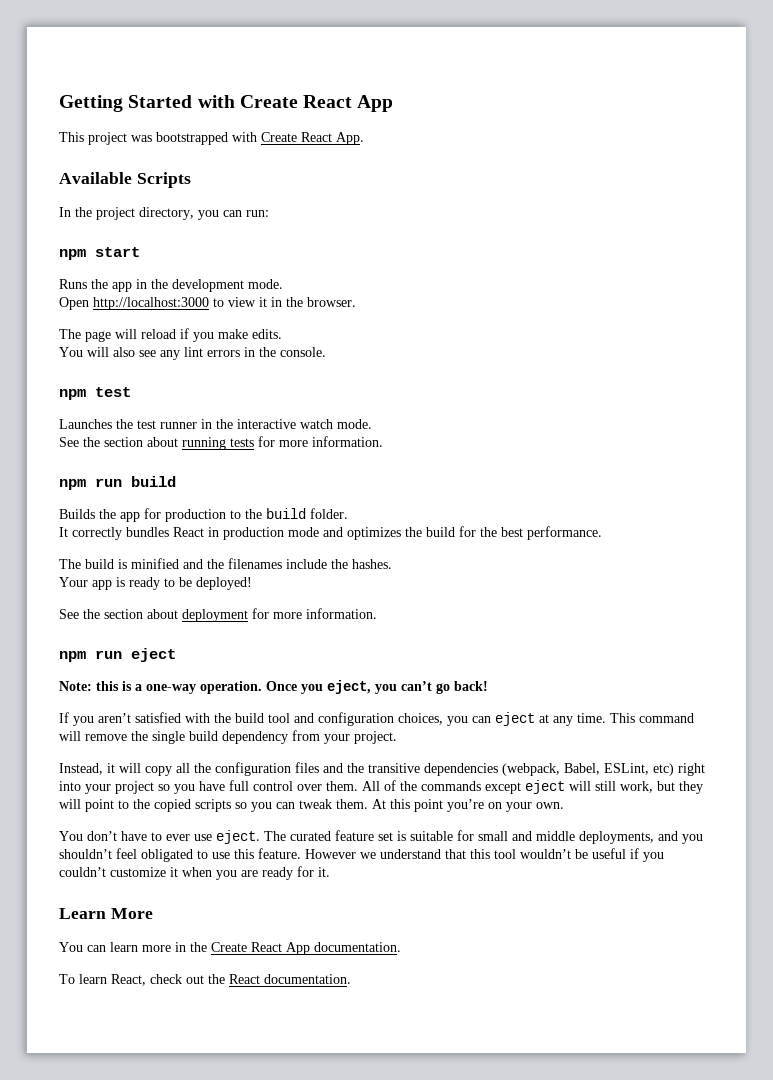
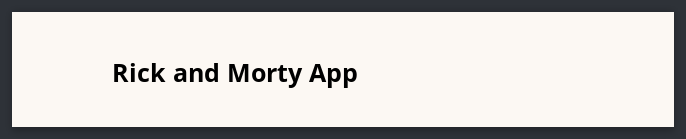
[59,95,394,112] [59,132,364,145] [59,172,191,188] [59,207,269,220] [59,247,140,260] [59,279,283,292] [59,297,356,310] [59,328,282,342] [59,347,326,360] [59,387,131,400] [59,419,372,429] [59,436,383,450] [59,476,176,490] [59,508,348,522] [59,526,602,540] [59,558,392,569] [59,577,252,590] [59,608,377,622] [59,648,176,662] [59,680,488,694] [59,712,694,726] [59,730,397,744] [59,762,705,776] [59,780,703,794] [59,799,564,812] [59,830,703,844] [59,848,664,862] [59,866,330,880] [59,908,153,919] [59,942,401,955] [59,974,351,986] Getting Started with Create React App // This project was bootstrapped with Create React App. // Available Scripts // In the project directory, you can run: // npm start // Runs the app in the development mode. // Open http://localhost:3000 to view it in the browser. // The page will reload if you make edits. // You will also see any lint errors in the console. // npm test // Launches the test runner in the interactive watch mode. // See the section about running tests for more information. // npm run build // Builds the app for production to the build folder. // It correctly bundles React in production mode and optimizes the build for the best performance. // The build is minified and the filenames include the hashes. // Your app is ready to be deployed! // See the section about deployment for more information. // npm run eject // Note: this is a one-way operation. Once you eject, you can’t go back! // If you aren’t satisfied with the build tool and configuration choices, you can eject at any time. This command will remove the single build dependency from your project. // Instead, it will copy all the configuration files and the transitive dependencies (webpack, Babel, ESLint, etc) right into your project so you have full control over them. All of the commands except eject will still work, but they will point to the copied scripts so you can tweak them. At this point you’re on your own. // You don’t have to ever use eject. The curated feature set is suitable for small and middle deployments, and you shouldn’t feel obligated to use this feature. However we understand that this tool wouldn’t be useful if you couldn’t customize it when you are ready for it. // Learn More // You can learn more in the Create React App documentation. // To learn React, check out the React documentation. -> [112,63,358,88] Rick and Morty App

